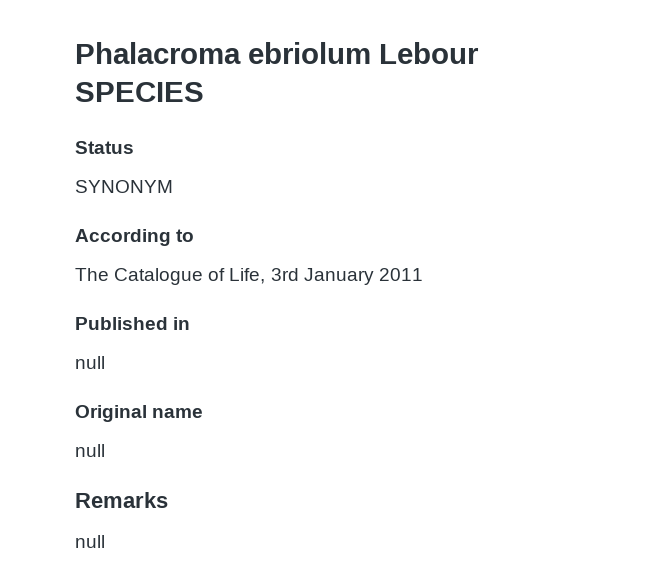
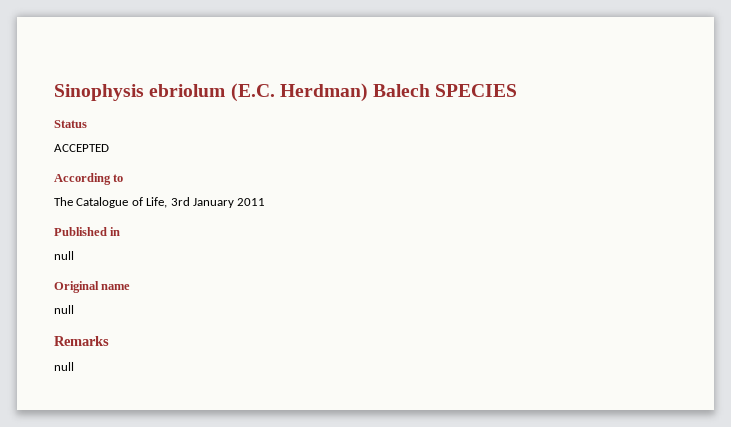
[75,42,479,64] Phalacroma ebriolum Lebour -> [54,83,431,102] Sinophysis ebriolum (E.C. Herdman) Balech
[75,180,173,193] SYNONYM -> [54,144,109,152] ACCEPTED

